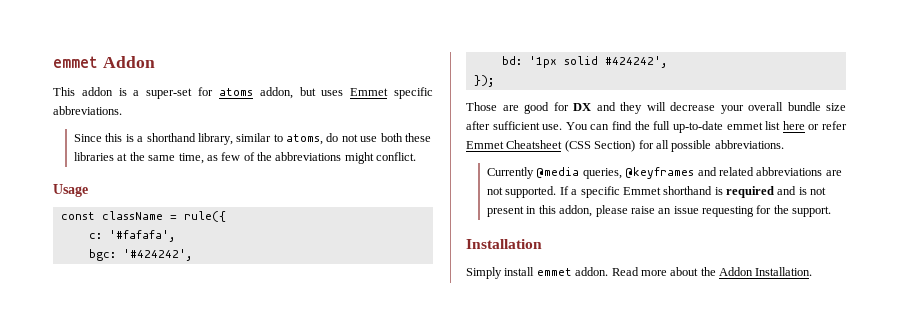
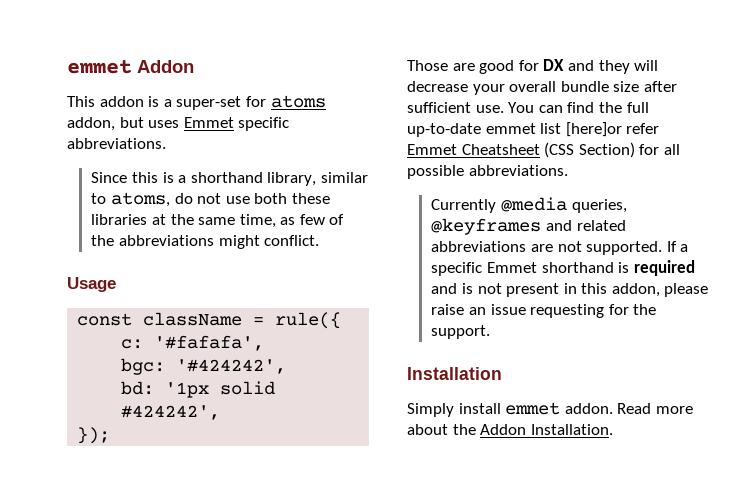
[782,121,820,130] here or -> [565,122,622,137] [here]or

